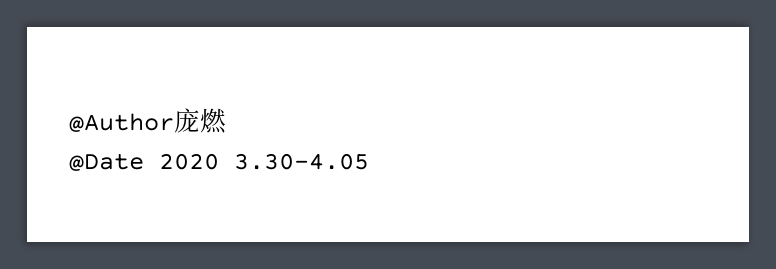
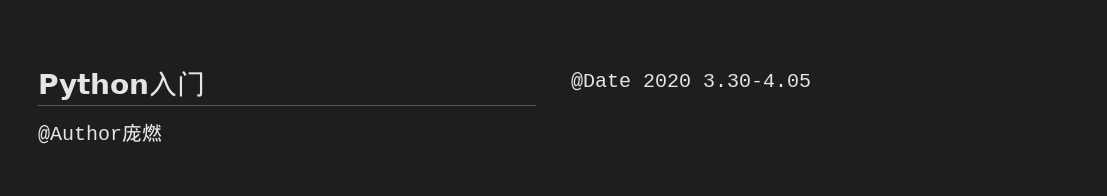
(69, 122) none -> [38,71,206,100] Python入门 //

